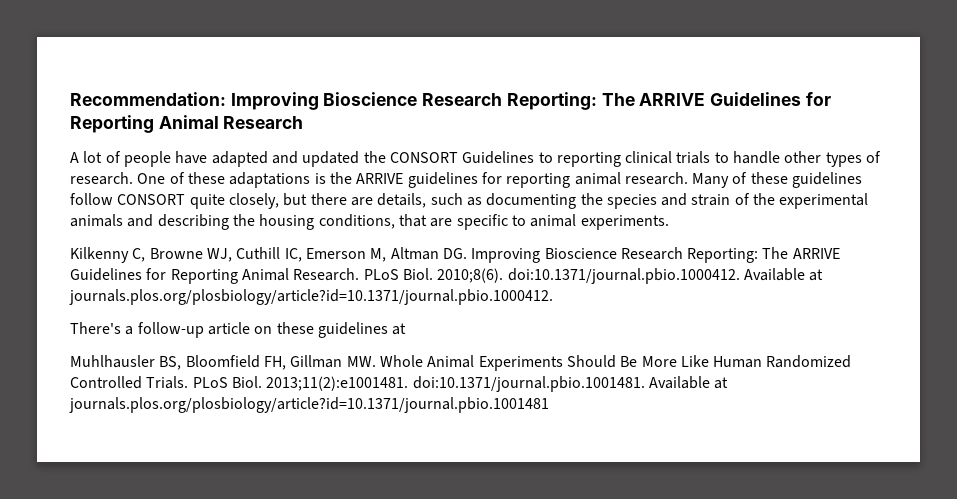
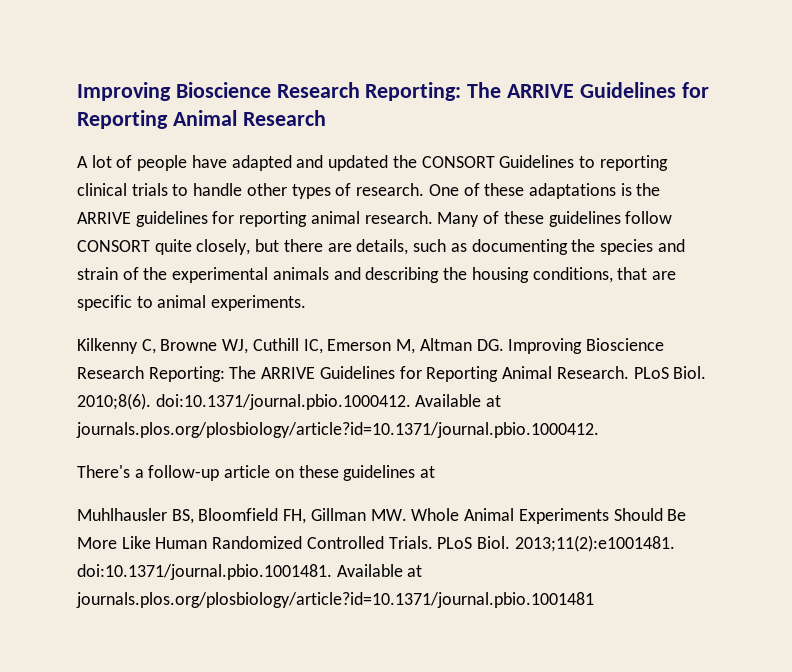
[70,92,226,106] Recommendation: -> (77, 91) none

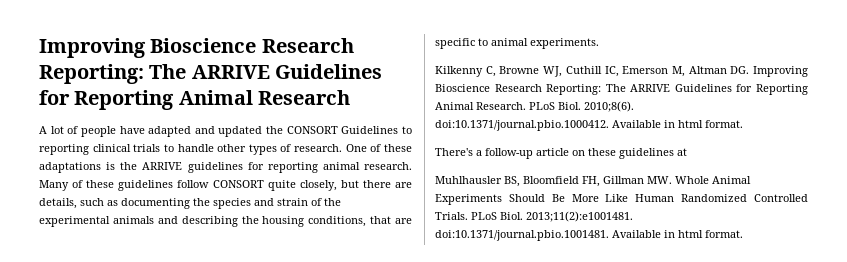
[486,395,502,407] [76,422,599,438] at journals.plos.org/plosbiology/article?id=10.1371/journal.pbio.1000412. -> [664,120,743,128] in html format.
[407,565,423,577] [76,592,594,608] at journals.plos.org/plosbiology/article?id=10.1371/journal.pbio.1001481 -> [664,230,743,238] in html format.

